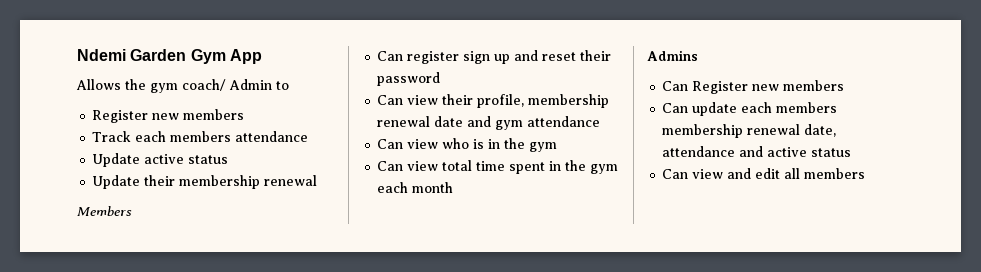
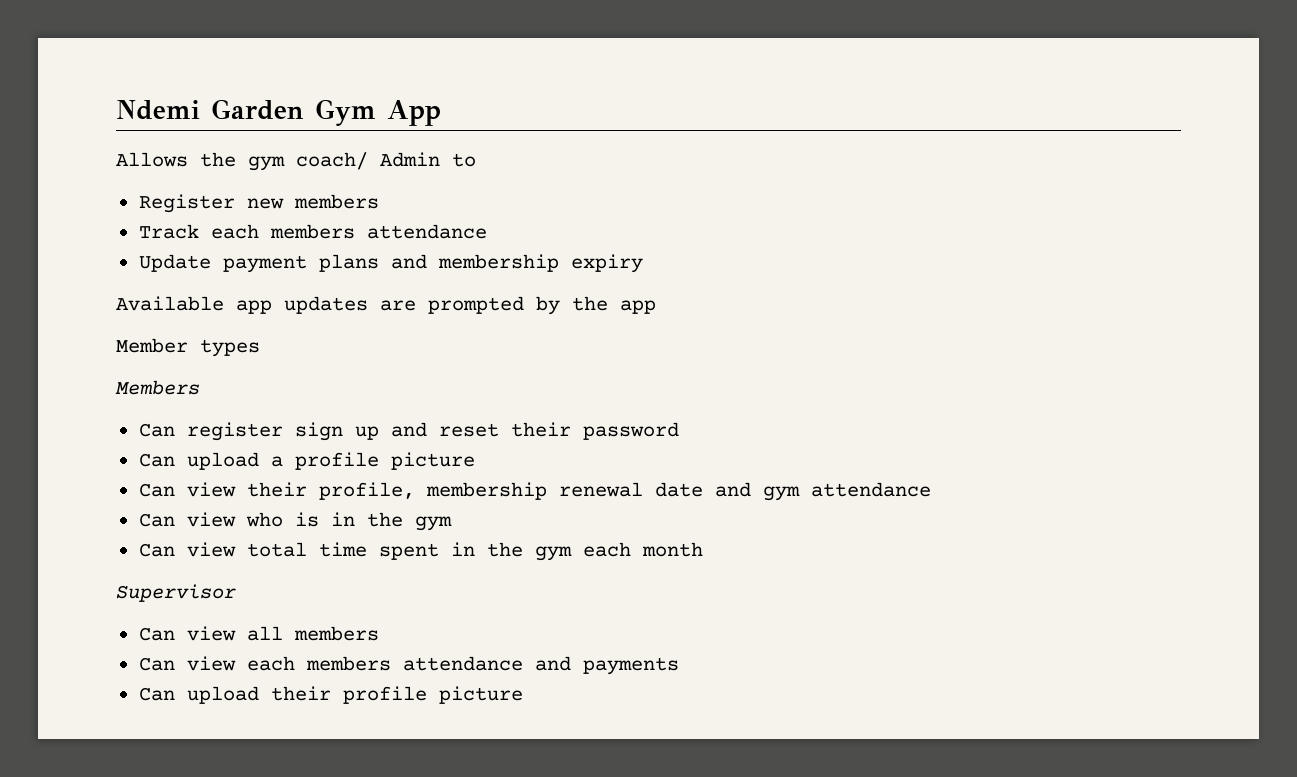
[144,154,229,164] [92,175,318,189] active status // Update their membership renewal -> [222,254,643,273] [116,296,656,315] [116,338,260,357] payment plans and membership expiry // Available app updates are prompted by the app // Member types
(441, 79) none -> [138,452,475,470] // Can upload a profile picture
[647,50,698,61] [662,81,780,94] Admins // Can Register new -> [116,584,236,602] [138,626,283,641] Supervisor // Can view all
[692,102,838,116] [662,124,837,138] [662,146,852,157] [662,168,866,179] update each members membership renewal date, attendance and active status // Can view and edit all members -> [186,656,679,675] [138,686,523,704] view each members attendance and payments // Can upload their profile picture

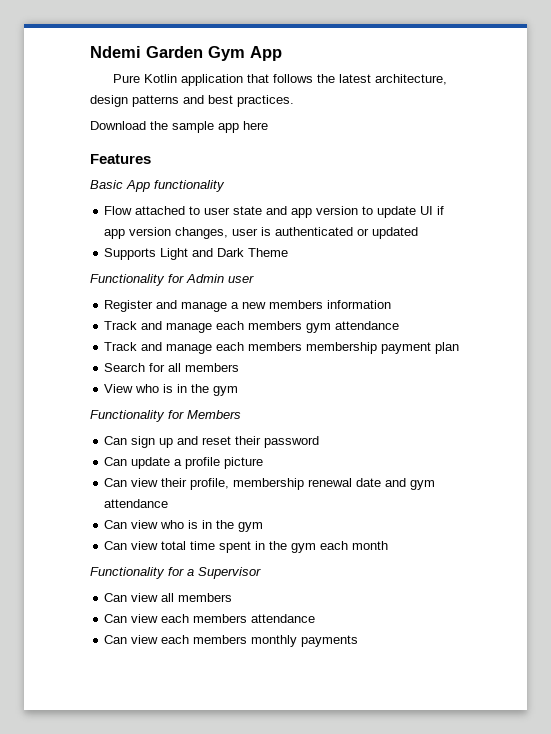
[116,152,476,171] [138,194,379,213] [138,224,487,239] [138,254,643,273] [116,296,656,315] [116,338,260,357] Allows the gym coach/ Admin to // Register new members // Track each members attendance // Update payment plans and membership expiry // Available app updates are prompted by the app // Member types // -> [112,74,447,86] [90,95,294,107] [90,121,268,133] [90,154,151,164] [90,180,225,192] [104,206,445,218] [104,227,419,239] [104,248,289,260] [90,274,254,286] [104,300,392,312] [104,321,400,333] [104,342,460,354] [104,363,240,372] [104,384,239,396] [90,410,184,422] Pure Kotlin application that follows the latest architecture, design patterns and best practices. // Download the sample app here // Features // Basic App functionality // Flow attached to user state and app version to update UI if app version changes, user is authenticated or updated // Supports Light and Dark Theme // Functionality for Admin user // Register and manage a new members information // Track and manage each members gym attendance // Track and manage each members membership payment plan // Search for all members // View who is in the gym // Functionality for
[186,422,283,441] register -> (128, 440) none
[186,452,259,470] upload -> [131,457,171,469] update
(703, 549) none -> [90,567,194,579] Functionality for a
[534,656,679,675] [138,686,523,704] and payments // Can upload their profile picture -> [104,635,359,647] // Can view each members monthly payments

